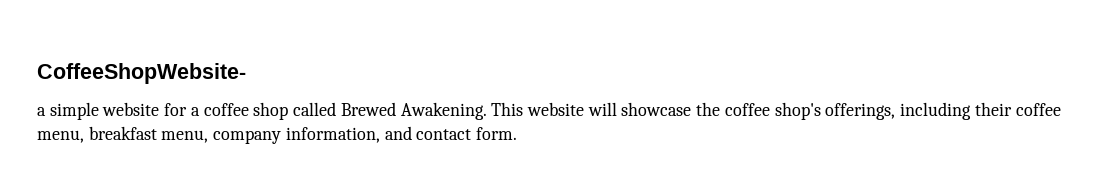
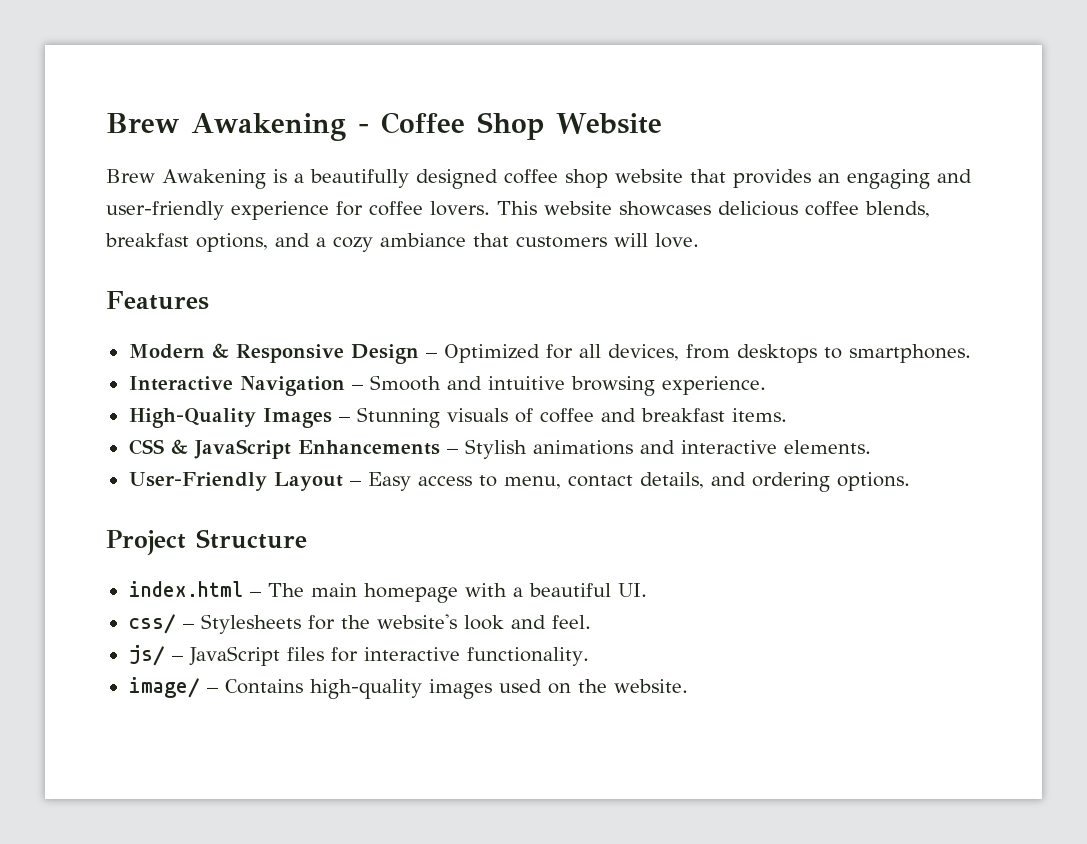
[37,63,246,84] [37,102,1061,120] [37,126,518,144] CoffeeShopWebsite- // a simple website for a coffee shop called Brewed Awakening. This website will showcase the coffee shop's offerings, including their coffee menu, breakfast menu, company information, and contact form. -> [106,112,662,141] [106,169,972,189] [106,201,930,220] [105,233,699,252] [106,291,209,310] [128,343,971,364] [128,375,766,396] [128,407,787,428] [128,439,871,459] [128,472,910,492] [106,529,307,555] [128,581,647,603] [128,614,591,634] [128,645,589,666] [128,677,688,699] Brew Awakening - Coffee Shop Website // Brew Awakening is a beautifully designed coffee shop website that provides an engaging and user-friendly experience for coffee lovers. This website showcases delicious coffee blends, breakfast options, and a cozy ambiance that customers will love. // Features // Modern & Responsive Design – Optimized for all devices, from desktops to smartphones. // Interactive Navigation – Smooth and intuitive browsing experience. // High-Quality Images – Stunning visuals of coffee and breakfast items. // CSS & JavaScript Enhancements – Stylish animations and interactive elements. // User-Friendly Layout – Easy access to menu, contact details, and ordering options. // Project Structure // index.html – The main homepage with a beautiful UI. // css/ – Stylesheets for the website's look and feel. // js/ – JavaScript files for interactive functionality. // image/ – Contains high-quality images used on the website.

